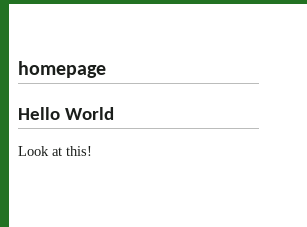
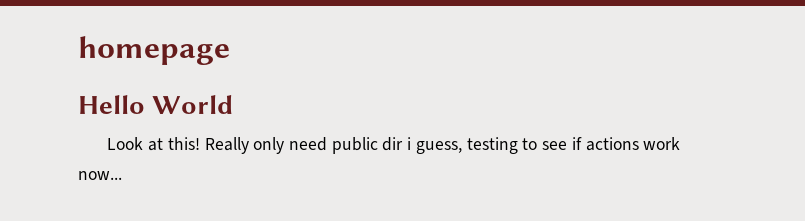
(92, 151) none -> [204,137,681,154] [78,171,122,180] Really only need public dir i guess, testing to see if actions work now...

